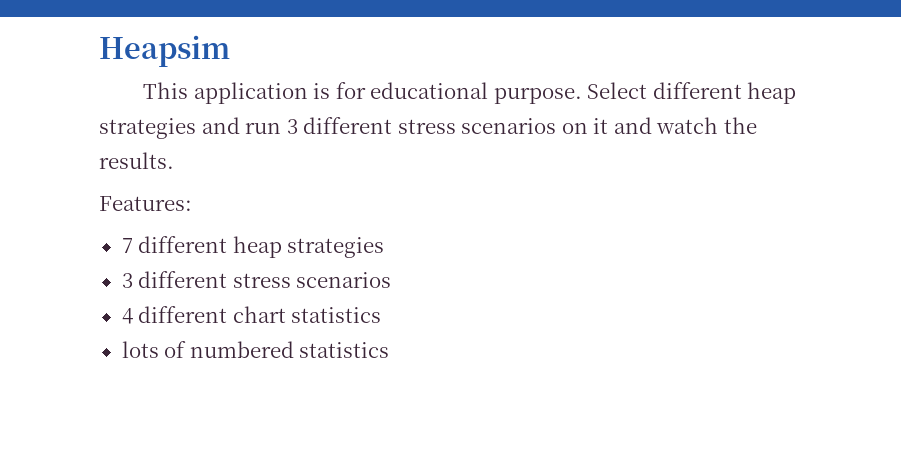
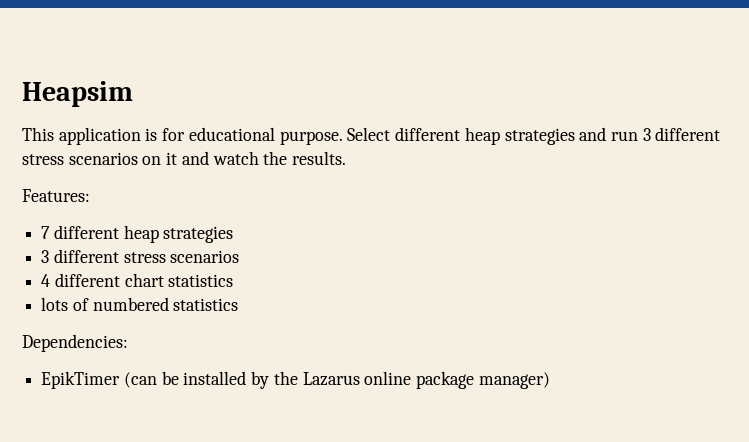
(390, 350) none -> [22,334,128,352] [41,371,550,389] // Dependencies: // EpikTimer (can be installed by the Lazarus online package manager)

